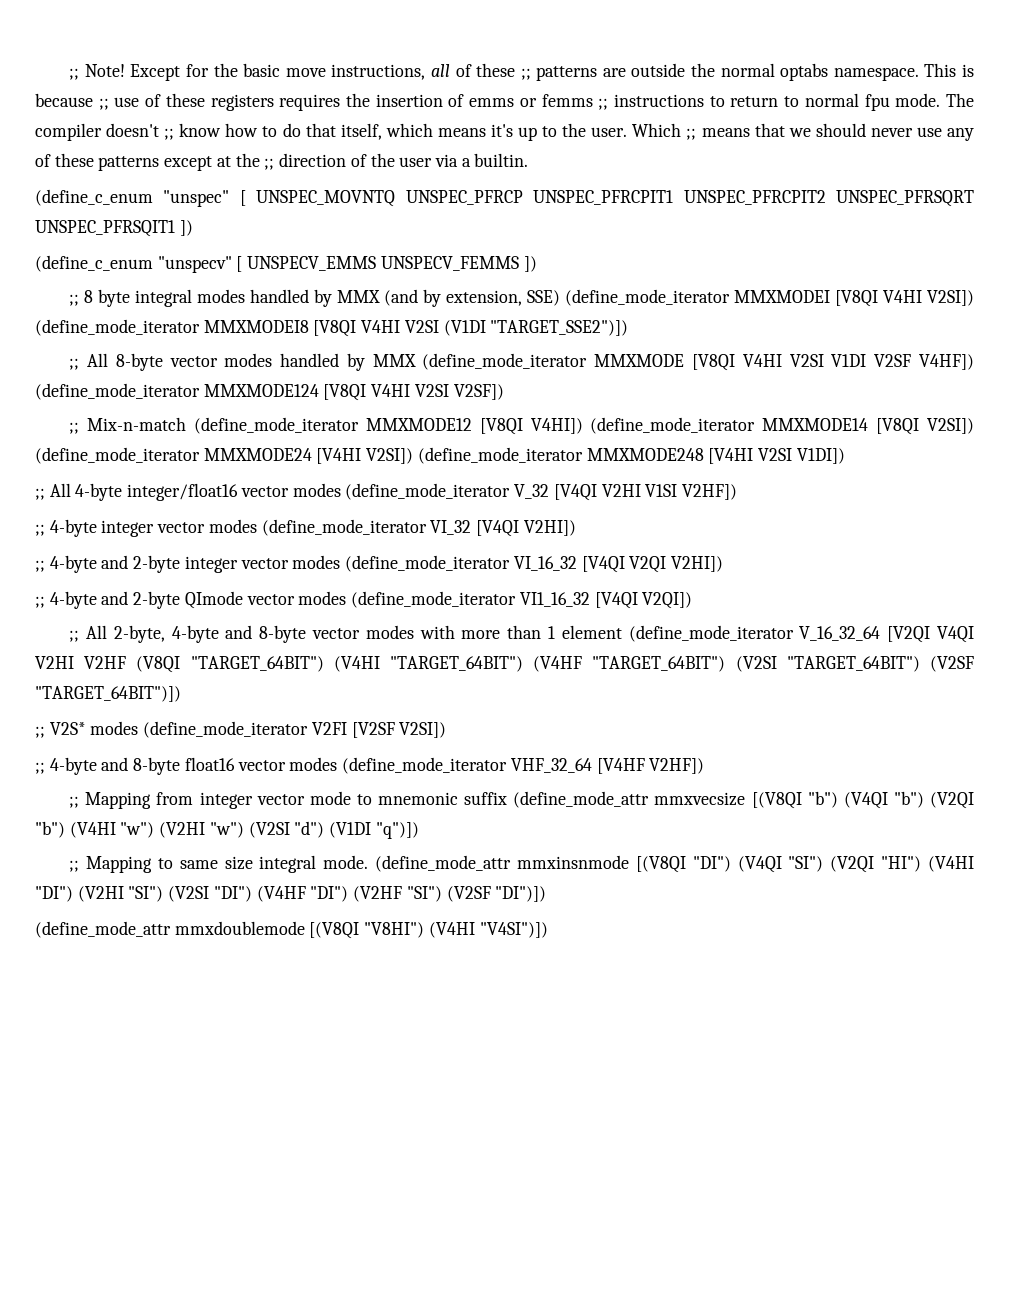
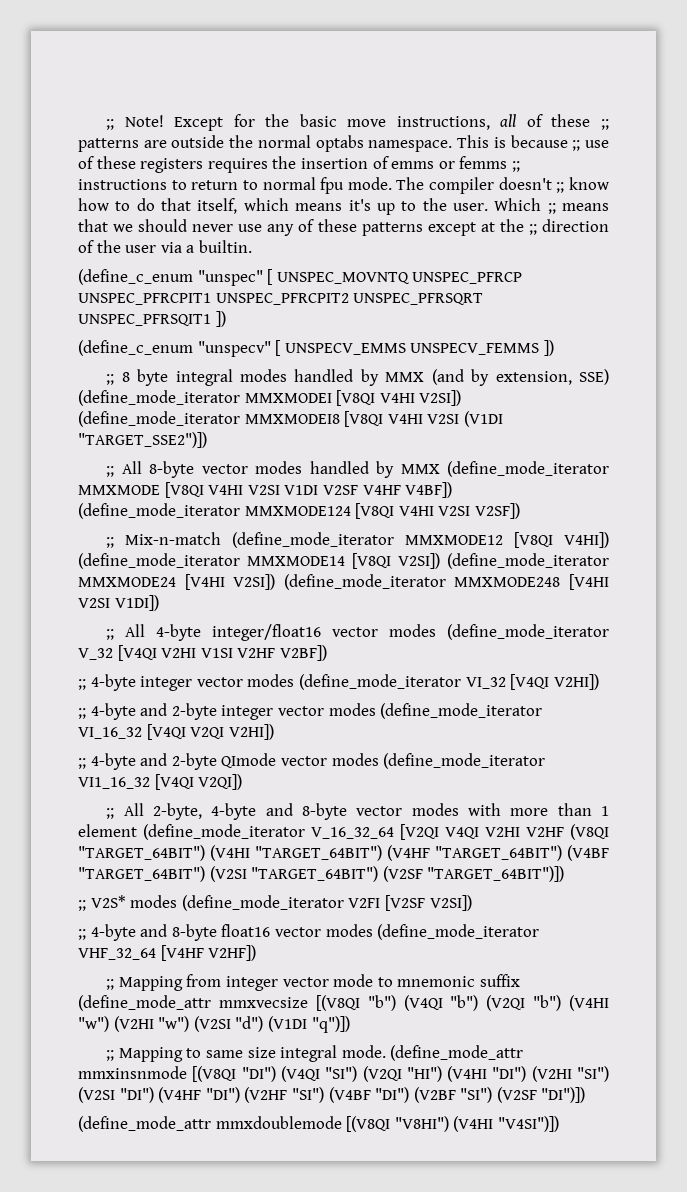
[918,354,974,370] V4HF]) -> [362,482,453,498] V4HF V4BF])
[681,484,737,500] V2HF]) -> [237,645,327,661] V2HF V2BF])
(726, 664) none -> [567,845,609,861] [78,866,205,882] (V4BF "TARGET_64BIT")
(442, 894) none -> [328,1087,493,1103] (V4BF "DI") (V2BF "SI")

